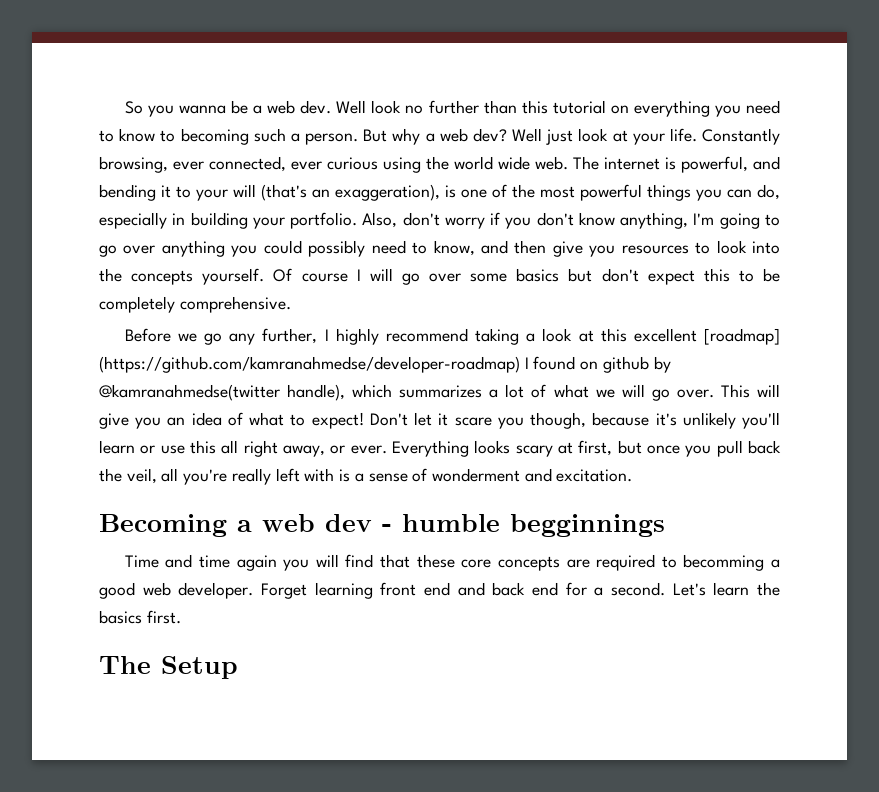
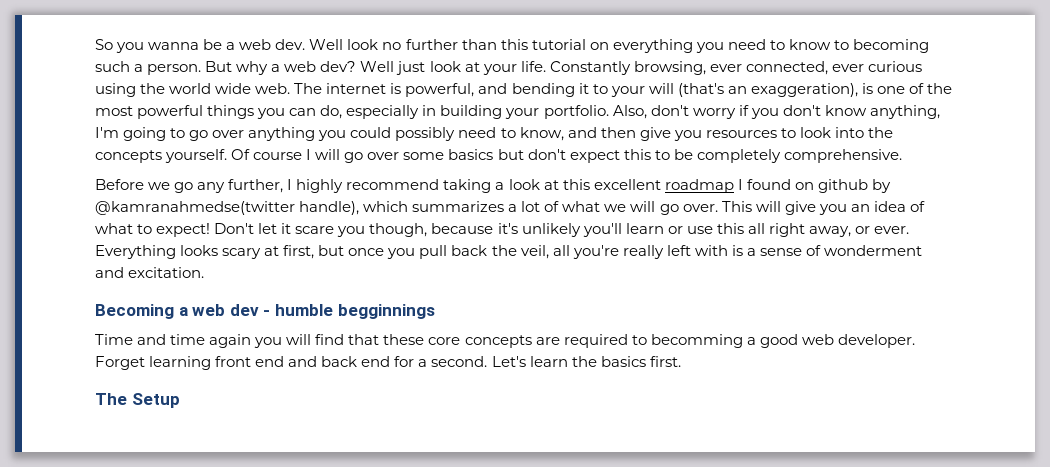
[704,328,780,345] [99,356,520,373] [roadmap] (https://github.com/kamranahmedse/developer-roadmap) -> [664,179,734,193] roadmap

